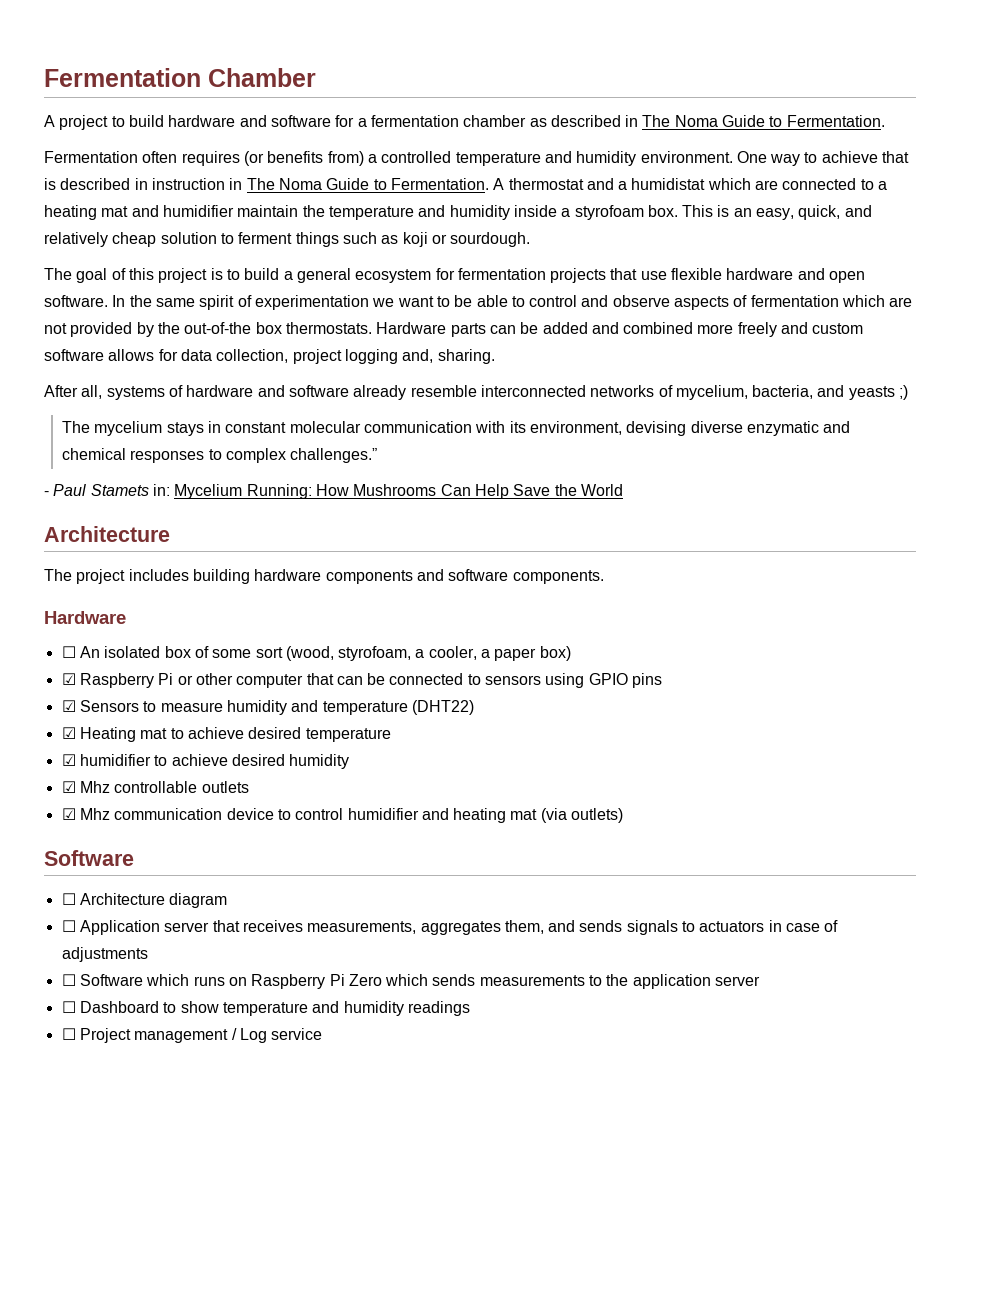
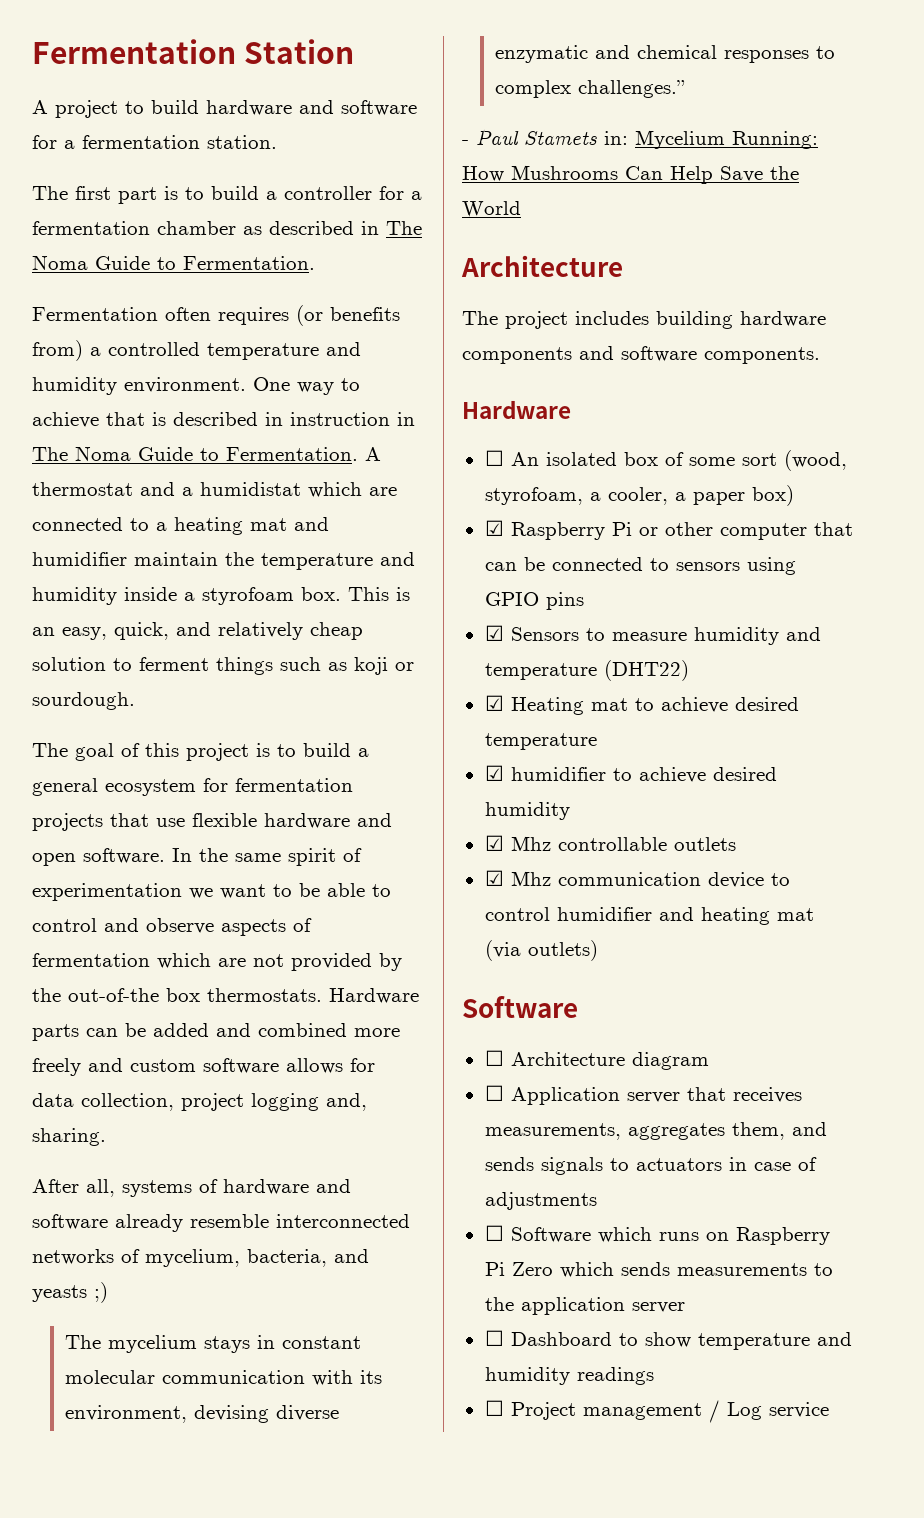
[44,68,316,87] Fermentation Chamber -> [32,39,355,64] Fermentation Station
(459, 121) none -> [207,135,277,149] [32,186,422,204] [32,221,150,235] station. // The first part is to build a controller for a fermentation

